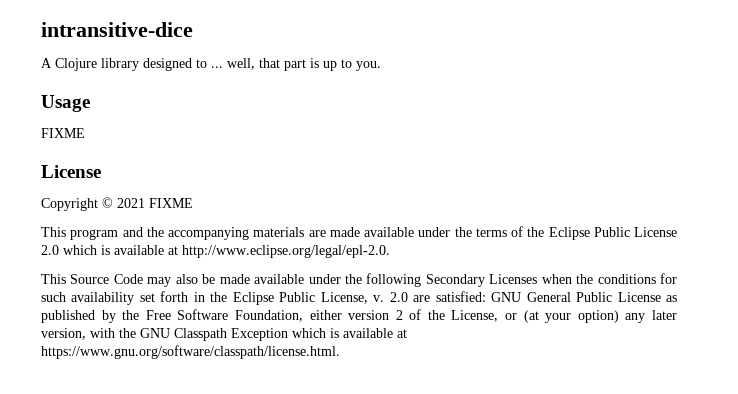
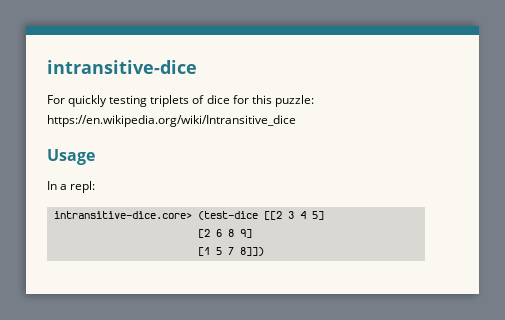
[41,58,381,71] [41,95,90,112] [41,128,85,138] [41,165,101,178] [41,197,193,211] [41,226,677,240] [41,245,390,258] [41,273,677,287] [41,291,678,305] [41,309,677,323] [41,328,407,341] [41,345,340,359] A Clojure library designed to ... well, that part is up to you. // Usage // FIXME // License // Copyright © 2021 FIXME // This program and the accompanying materials are made available under the terms of the Eclipse Public License 2.0 which is available at http://www.eclipse.org/legal/epl-2.0. // This Source Code may also be made available under the following Secondary Licenses when the conditions for such availability set forth in the Eclipse Public License, v. 2.0 are satisfied: GNU General Public License as published by the Free Software Foundation, either version 2 of the License, or (at your option) any later version, with the GNU Classpath Exception which is available at https://www.gnu.org/software/classpath/license.html. -> [47,95,314,107] [47,115,296,127] [47,149,95,165] [47,181,96,193] [53,211,324,220] [197,229,252,238] [197,247,264,256] For quickly testing triplets of dice for this puzzle: https://en.wikipedia.org/wiki/Intransitive_dice // Usage // In a repl: // intransitive-dice.core> (test-dice [[2 3 4 5] // [2 6 8 9] // [1 5 7 8]])

